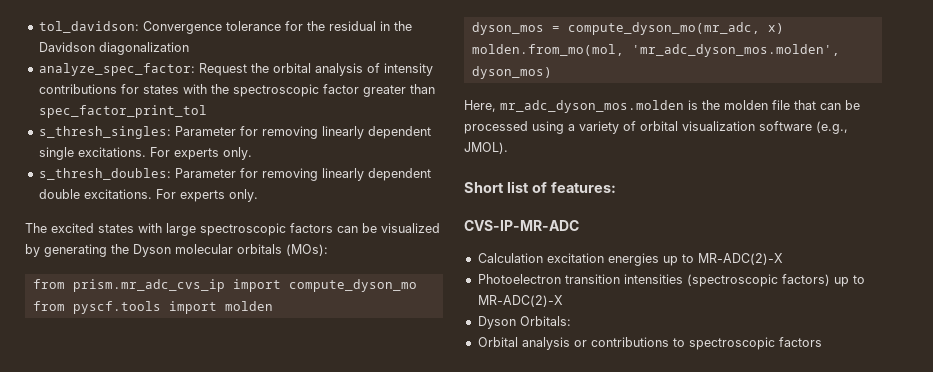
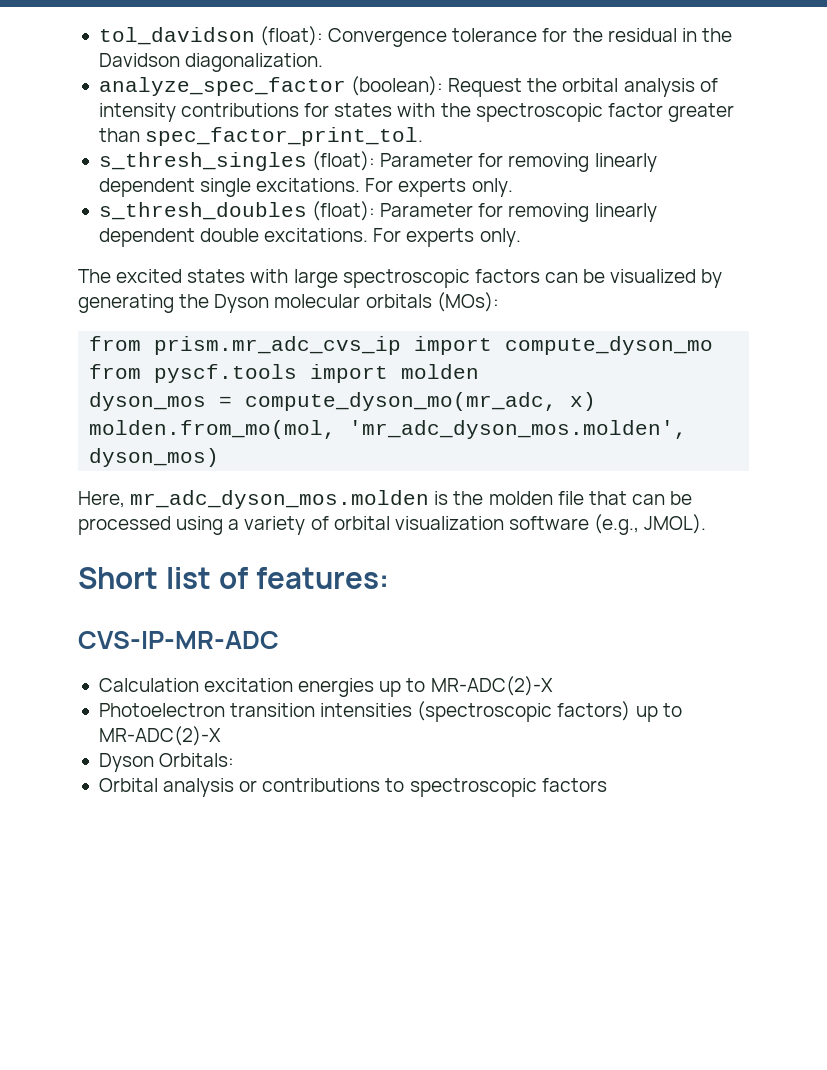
[38,21,139,33] tol_davidson: -> [98,26,324,46] tol_davidson (float):
[98,42,189,55] [38,63,195,76] diagonalization // analyze_spec_factor: -> [185,53,324,72] [98,76,444,96] diagonalization. // analyze_spec_factor (boolean):
[38,105,207,118] [38,126,171,139] spec_factor_print_tol // s_thresh_singles: -> [145,127,424,146] [98,151,376,171] spec_factor_print_tol. // s_thresh_singles (float):
[38,168,171,180] s_thresh_doubles: -> [98,201,376,221] s_thresh_doubles (float):

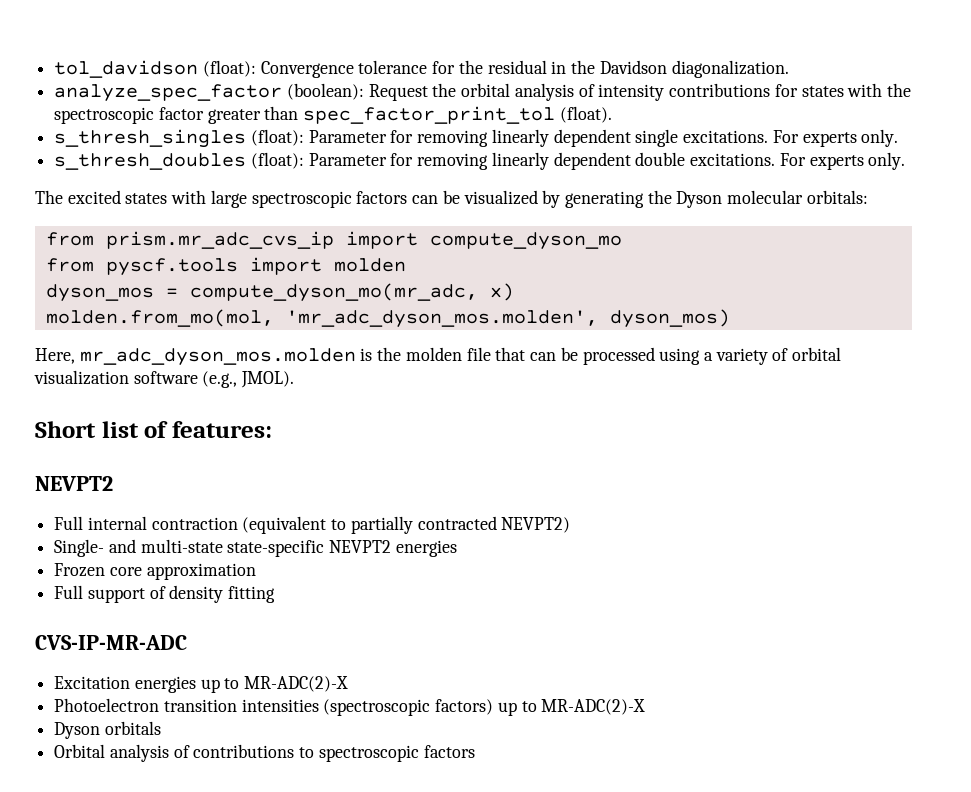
[145,127,424,146] spec_factor_print_tol. -> [303,106,612,124] spec_factor_print_tol (float).
[365,292,499,312] orbitals (MOs): -> [806,190,868,204] orbitals:
(389, 578) none -> [35,476,113,491] [54,516,571,534] [54,539,457,557] [54,563,256,580] [54,585,276,603] // NEVPT2 // Full internal contraction (equivalent to partially contracted NEVPT2) // Single- and multi-state state-specific NEVPT2 energies // Frozen core approximation // Full support of density fitting
[98,678,294,692] Calculation excitation -> [54,676,131,689] Excitation
[159,753,235,767] Orbitals: -> [104,721,161,735] orbitals
[239,780,258,792] or -> [173,745,190,758] of

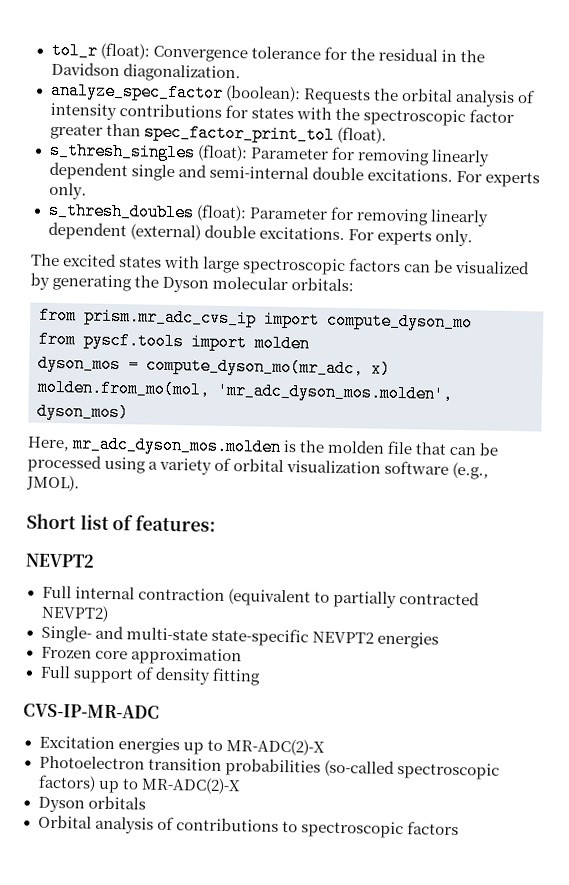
[54,60,199,78] tol_davidson -> [50,41,98,60] tol_r
[368,84,428,101] Request -> [302,88,371,105] Requests
(679, 138) none -> [177,164,364,181] and semi-internal double
(631, 161) none -> [129,223,201,241] (external)
[241,699,431,716] intensities (spectroscopic -> [224,758,500,780] probabilities (so-called spectroscopic

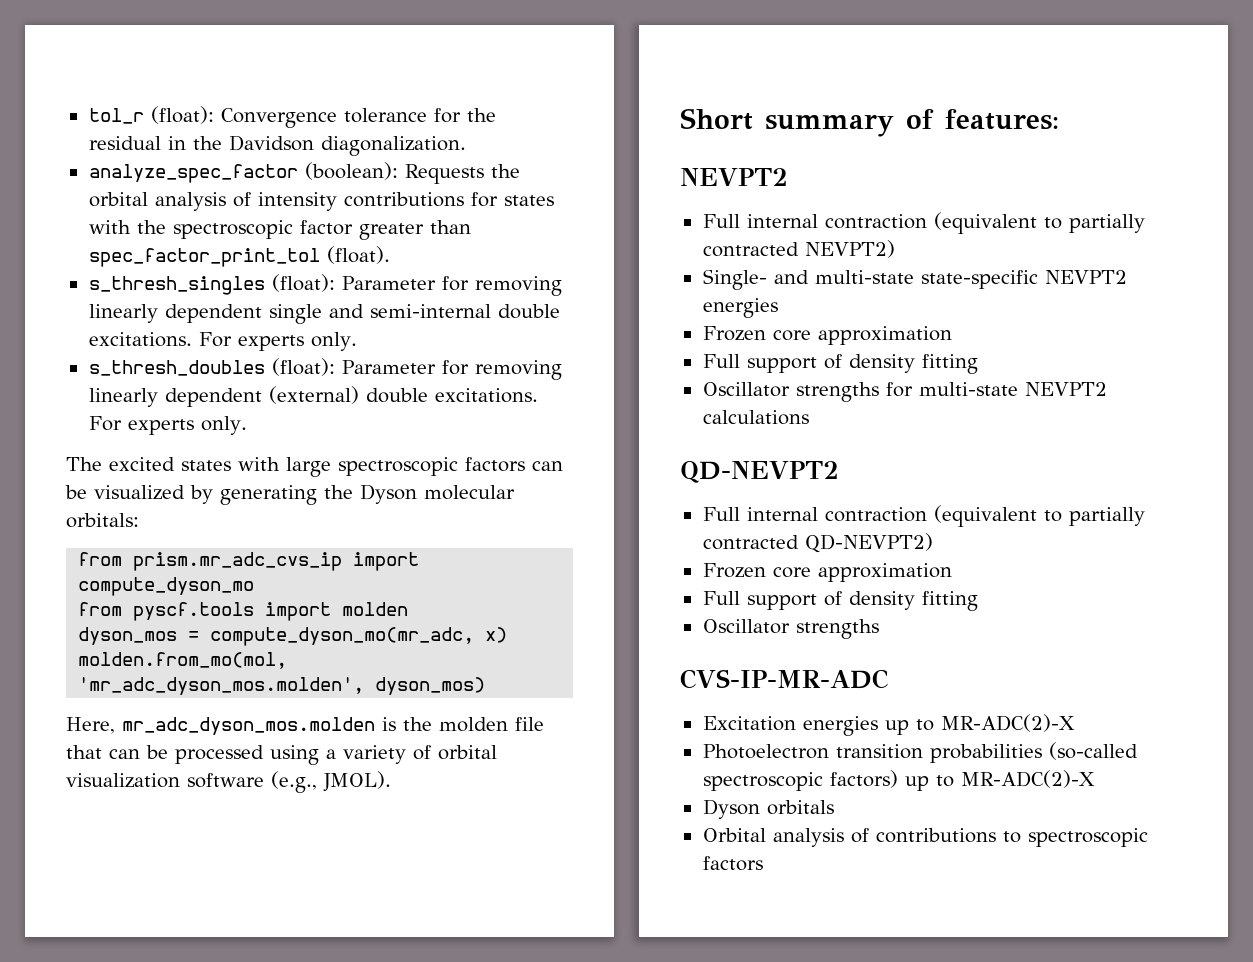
[79,514,109,530] list -> [765,114,894,137] summary
(261, 676) none -> [702,382,1107,402] [702,410,809,425] [680,461,839,483] [702,505,1145,527] [702,533,933,553] [702,563,952,582] [702,591,978,611] [702,619,879,639] // Oscillator strengths for multi-state NEVPT2 calculations // QD-NEVPT2 // Full internal contraction (equivalent to partially contracted QD-NEVPT2) // Frozen core approximation // Full support of density fitting // Oscillator strengths

